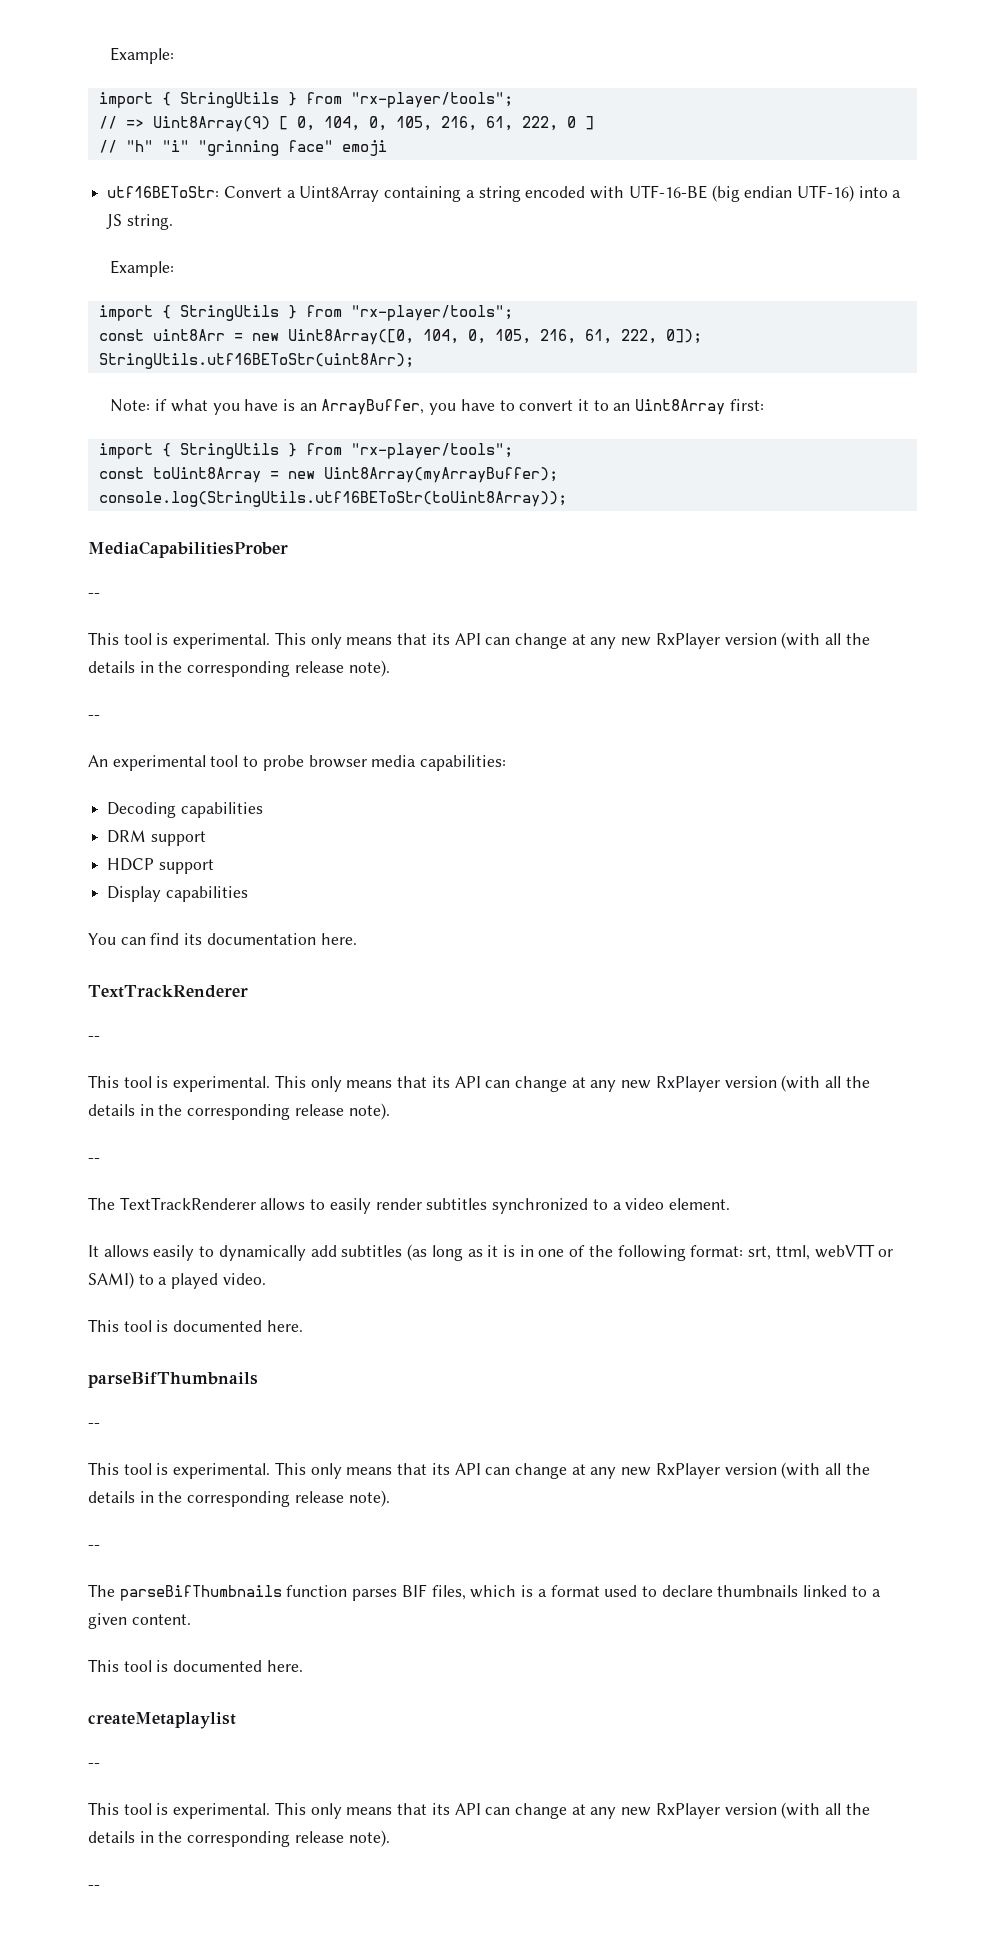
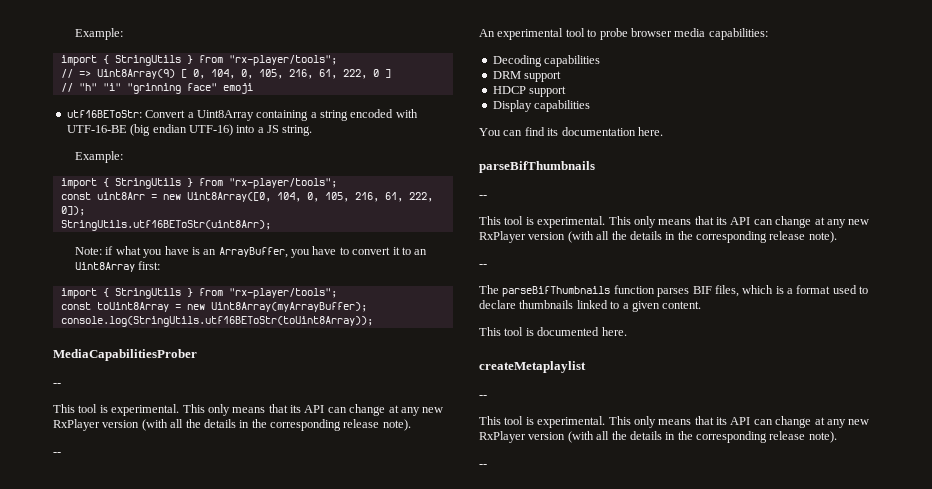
[88,985,248,998] [88,1036,100,1041] [88,1075,870,1092] [88,1103,390,1120] [88,1158,100,1163] [88,1197,730,1214] [88,1244,894,1261] [88,1272,266,1289] [88,1319,303,1332] // TextTrackRenderer // -- // This tool is experimental. This only means that its API can change at any new RxPlayer version (with all the details in the corresponding release note). // -- // The TextTrackRenderer allows to easily render subtitles synchronized to a video element. // It allows easily to dynamically add subtitles (as long as it is in one of the following format: srt, ttml, webVTT or SAMI) to a played video. // This tool is documented here. -> (663, 131) none

